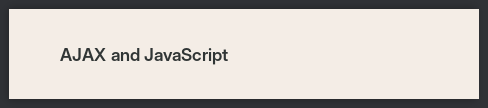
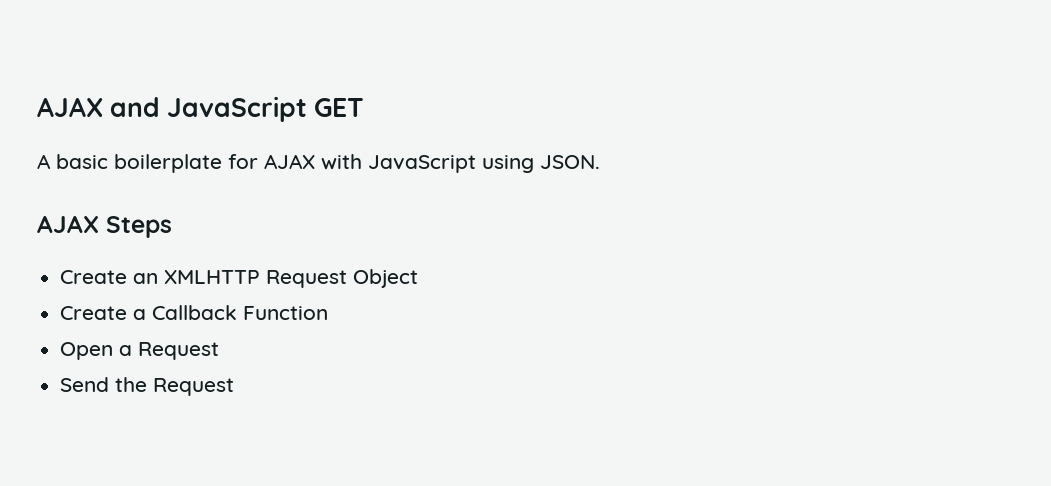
(229, 56) none -> [314,98,365,117] [37,154,600,173] [37,215,172,238] [60,269,419,288] [60,305,329,320] [60,342,220,360] [60,377,235,396] GET // A basic boilerplate for AJAX with JavaScript using JSON. // AJAX Steps // Create an XMLHTTP Request Object // Create a Callback Function // Open a Request // Send the Request

